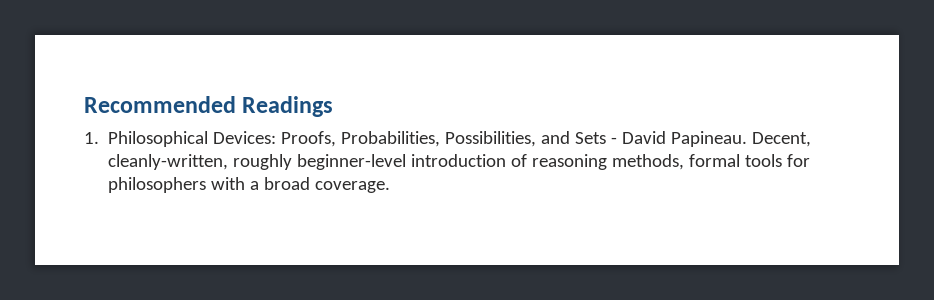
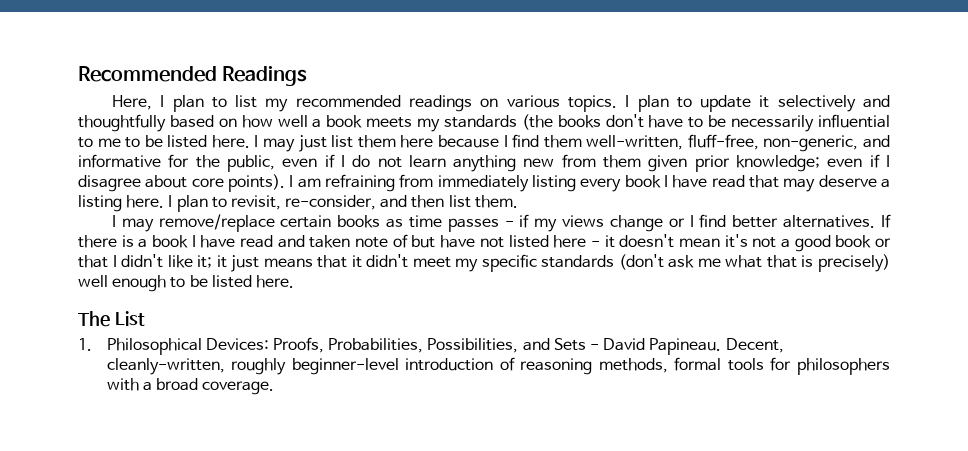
(334, 106) none -> [111,95,890,112] [78,114,890,132] [78,134,890,152] [78,154,890,172] [78,174,891,192] [78,195,518,212] [111,214,891,232] [78,234,891,252] [78,254,890,272] [78,275,294,292] [78,311,145,327] // Here, I plan to list my recommended readings on various topics. I plan to update it selectively and thoughtfully based on how well a book meets my standards (the books don't have to be necessarily influential to me to be listed here. I may just list them here because I find them well-written, fluff-free, non-generic, and informative for the public, even if I do not learn anything new from them given prior knowledge; even if I disagree about core points). I am refraining from immediately listing every book I have read that may deserve a listing here. I plan to revisit, re-consider, and then list them. // I may remove/replace certain books as time passes - if my views change or I find better alternatives. If there is a book I have read and taken note of but have not listed here - it doesn't mean it's not a good book or that I didn't like it; it just means that it didn't meet my specific standards (don't ask me what that is precisely) well enough to be listed here. // The List

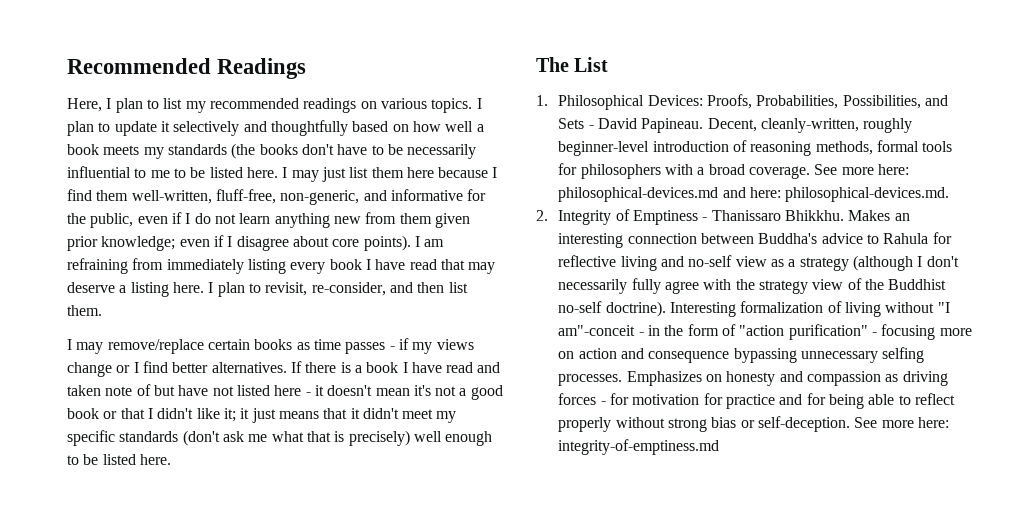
(275, 388) none -> [814,164,910,175] [558,187,950,202] [536,209,910,225] [558,232,952,248] [558,255,959,271] [558,278,947,294] [558,301,950,317] [558,324,972,340] [558,347,925,363] [558,371,948,386] [558,393,956,409] [558,416,950,432] [558,439,720,455] See more here: philosophical-devices.md and here: philosophical-devices.md. // 2. Integrity of Emptiness - Thanissaro Bhikkhu. Makes an interesting connection between Buddha's advice to Rahula for reflective living and no-self view as a strategy (although I don't necessarily fully agree with the strategy view of the Buddhist no-self doctrine). Interesting formalization of living without "I am"-conceit - in the form of "action purification" - focusing more on action and consequence bypassing unnecessary selfing processes. Emphasizes on honesty and compassion as driving forces - for motivation for practice and for being able to reflect properly without strong bias or self-deception. See more here: integrity-of-emptiness.md

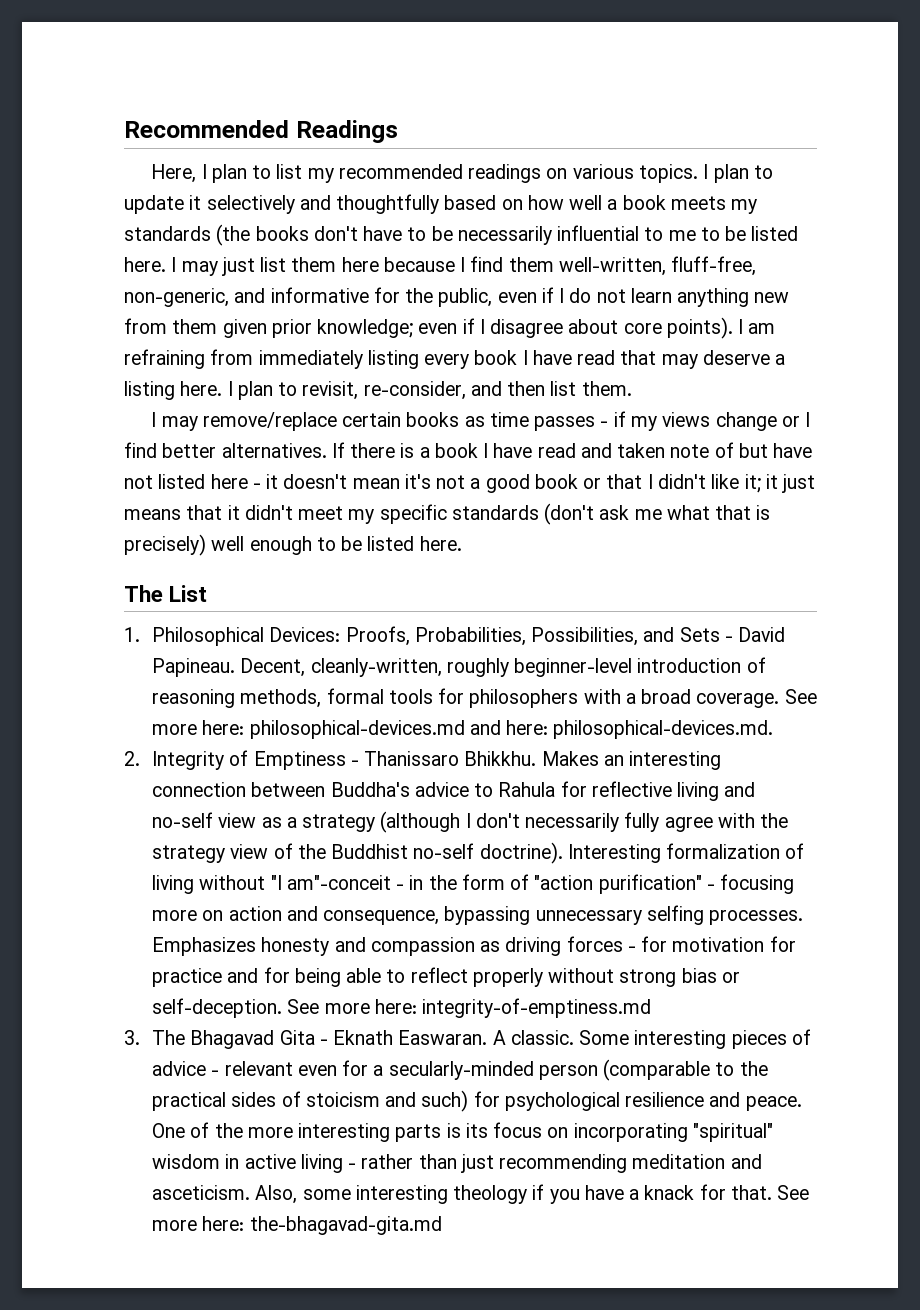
[648,351,730,363] consequence -> [323,910,440,925] consequence,
[706,374,723,382] on -> (257, 946) none
(720, 447) none -> [124,1029,811,1049] [152,1059,768,1081] [152,1090,802,1112] [152,1122,773,1142] [152,1154,762,1173] [152,1184,810,1204] [152,1216,442,1235] // 3. The Bhagavad Gita - Eknath Easwaran. A classic. Some interesting pieces of advice - relevant even for a secularly-minded person (comparable to the practical sides of stoicism and such) for psychological resilience and peace. One of the more interesting parts is its focus on incorporating "spiritual" wisdom in active living - rather than just recommending meditation and asceticism. Also, some interesting theology if you have a knack for that. See more here: the-bhagavad-gita.md

